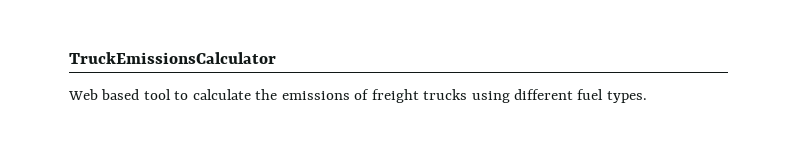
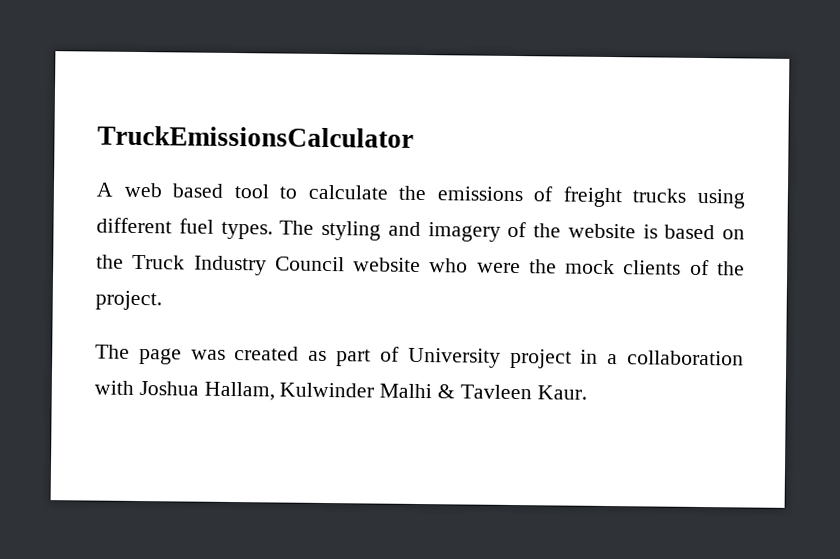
[68,89,98,100] Web -> [96,182,163,198] A web
(647, 97) none -> [279,220,745,242] [96,254,745,276] [95,290,162,311] [95,344,744,369] [94,380,587,401] The styling and imagery of the website is based on the Truck Industry Council website who were the mock clients of the project. // The page was created as part of University project in a collaboration with Joshua Hallam, Kulwinder Malhi & Tavleen Kaur.

